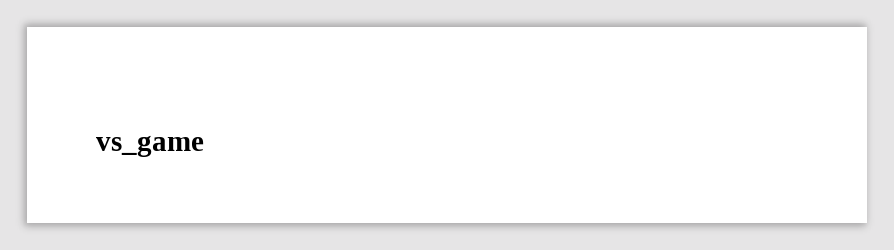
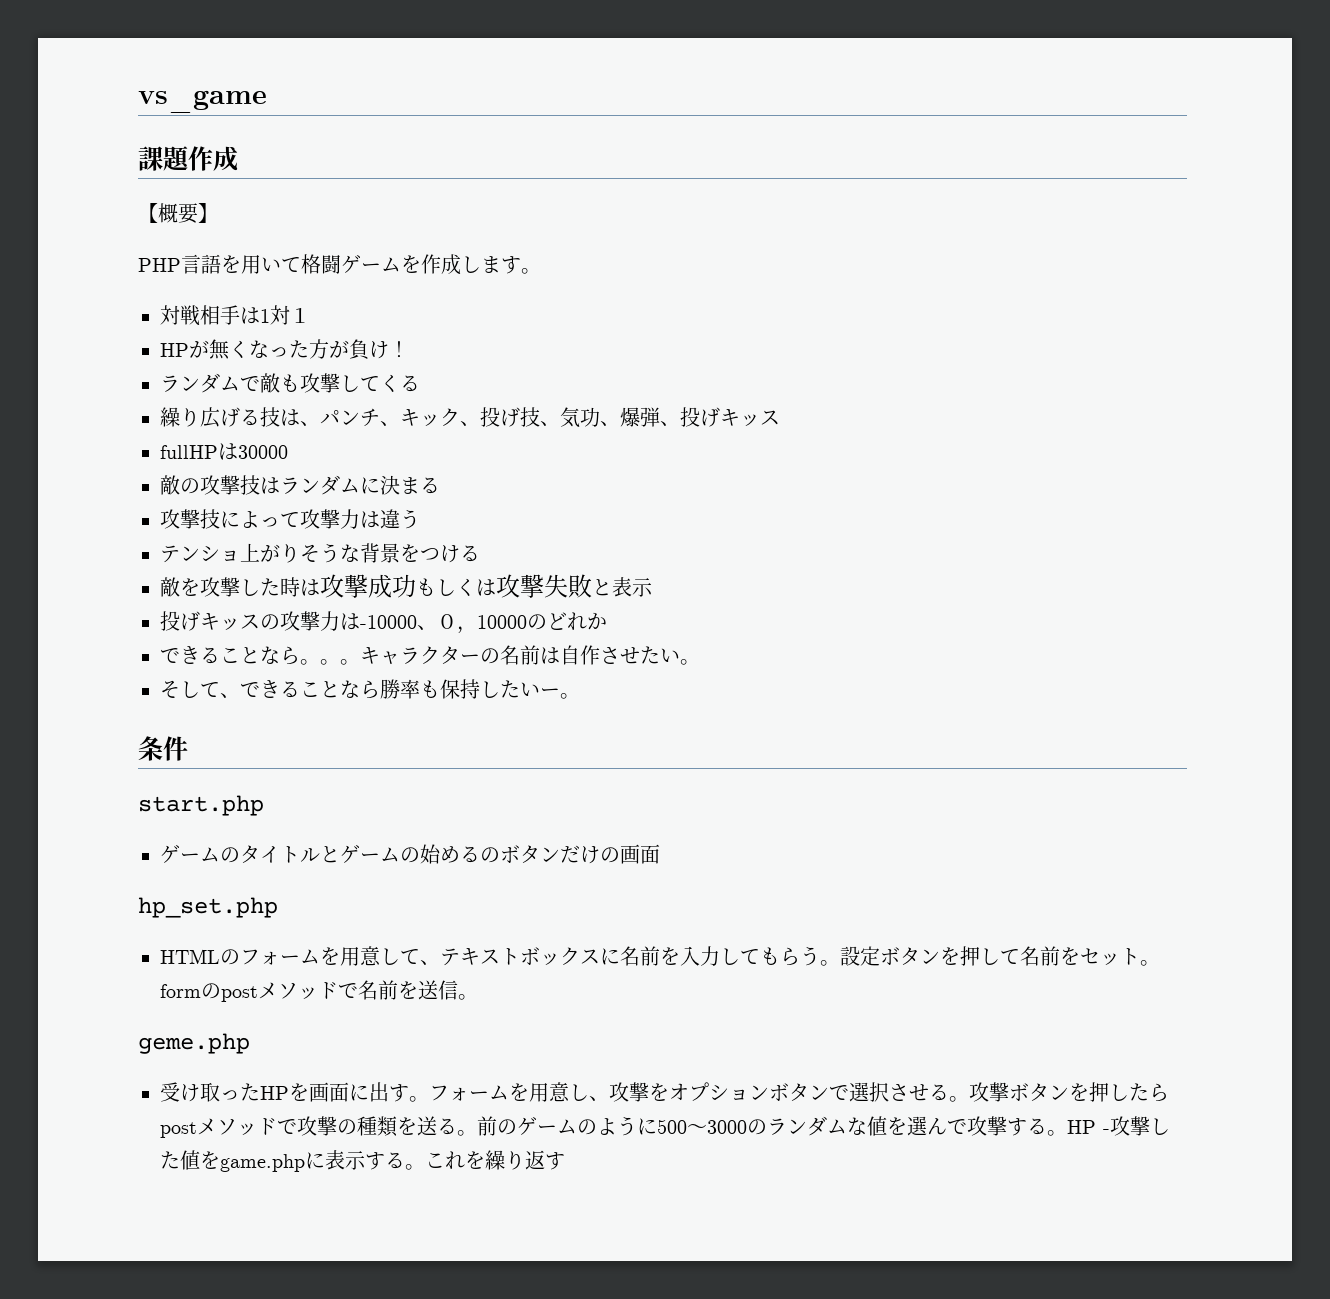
(204, 146) none -> [138,146,238,171] [138,203,218,224] [138,254,541,275] [160,305,310,326] [160,339,409,360] [160,373,420,393] [160,407,780,428] [160,443,288,460] [160,475,440,495] [160,509,420,529] [160,543,480,563] [160,574,653,598] [160,611,607,634] [160,645,700,665] [160,679,580,699] [138,736,188,761] [138,795,264,816] [160,844,660,864] [138,897,278,918] [160,946,1160,966] [160,980,478,1002] [138,1033,250,1054] [160,1082,1169,1102] [160,1116,1170,1138] [160,1150,565,1172] // 課題作成 // 【概要】 // PHP言語を用いて格闘ゲームを作成します。 // 対戦相手は1対１ // HPが無くなった方が負け！ // ランダムで敵も攻撃してくる // 繰り広げる技は、パンチ、キック、投げ技、気功、爆弾、投げキッス // fullHPは30000 // 敵の攻撃技はランダムに決まる // 攻撃技によって攻撃力は違う // テンショ上がりそうな背景をつける // 敵を攻撃した時は攻撃成功もしくは攻撃失敗と表示 // 投げキッスの攻撃力は-10000、０，10000のどれか // できることなら。。。キャラクターの名前は自作させたい。 // そして、できることなら勝率も保持したいー。 // 条件 // start.php // ゲームのタイトルとゲームの始めるのボタンだけの画面 // hp_set.php // HTMLのフォームを用意して、テキストボックスに名前を入力してもらう。設定ボタンを押して名前をセット。formのpostメソッドで名前を送信。 // geme.php // 受け取ったHPを画面に出す。フォームを用意し、攻撃をオプションボタンで選択させる。攻撃ボタンを押したらpostメソッドで攻撃の種類を送る。前のゲームのように500〜3000のランダムな値を選んで攻撃する。HP -攻撃した値をgame.phpに表示する。これを繰り返す

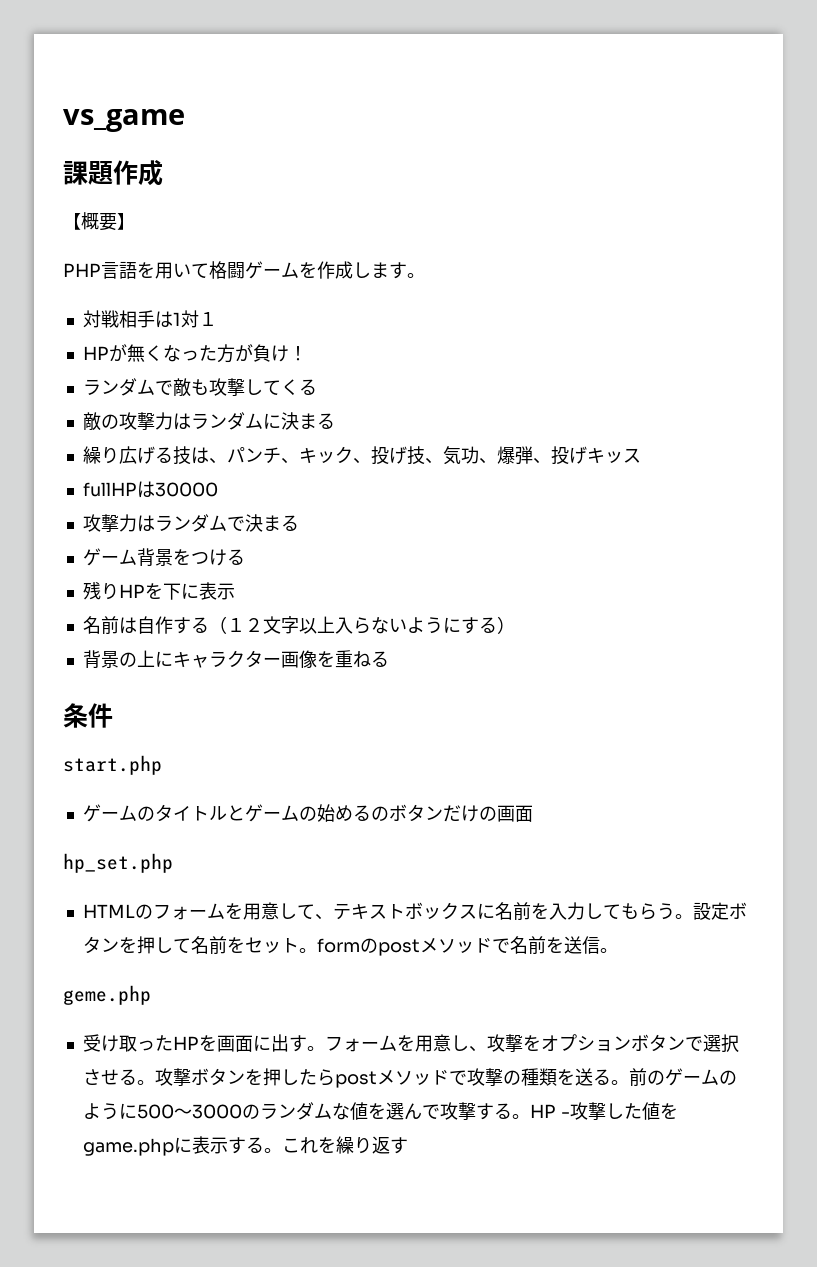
(420, 383) none -> [82,412,335,431] // 敵の攻撃力はランダムに決まる
[160,475,440,495] [160,509,420,529] [160,543,480,563] [160,574,653,598] [160,611,607,634] [160,645,700,665] [160,679,580,699] 敵の攻撃技はランダムに決まる // 攻撃技によって攻撃力は違う // テンショ上がりそうな背景をつける // 敵を攻撃した時は攻撃成功もしくは攻撃失敗と表示 // 投げキッスの攻撃力は-10000、０，10000のどれか // できることなら。。。キャラクターの名前は自作させたい。 // そして、できることなら勝率も保持したいー。 -> [82,514,299,532] [82,548,245,566] [82,582,235,600] [82,616,515,634] [82,650,389,668] 攻撃力はランダムで決まる // ゲーム背景をつける // 残りHPを下に表示 // 名前は自作する（１２文字以上入らないようにする） // 背景の上にキャラクター画像を重ねる

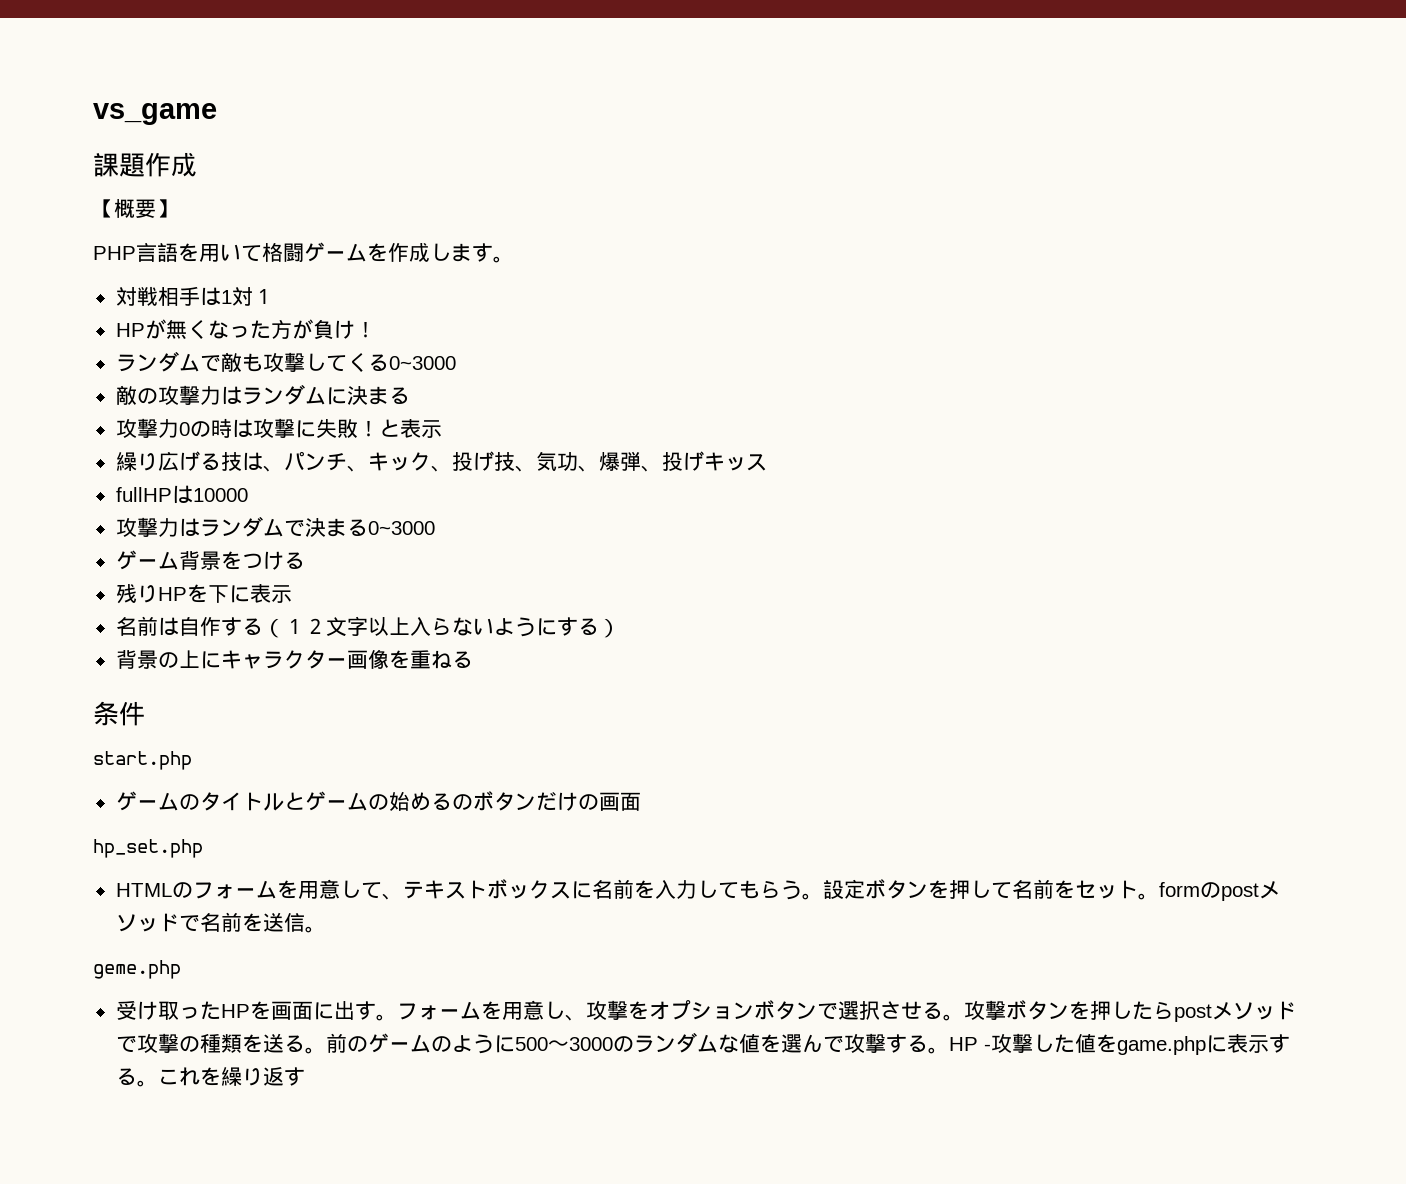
(317, 387) none -> [388,356,456,370] 0~3000
(335, 421) none -> [115,418,442,439] // 攻撃力0の時は攻撃に失敗！と表示
[154,482,218,497] 30000 -> [192,488,248,502] 10000
(299, 523) none -> [367,521,435,535] 0~3000

